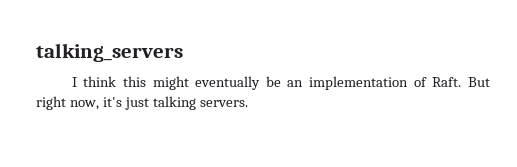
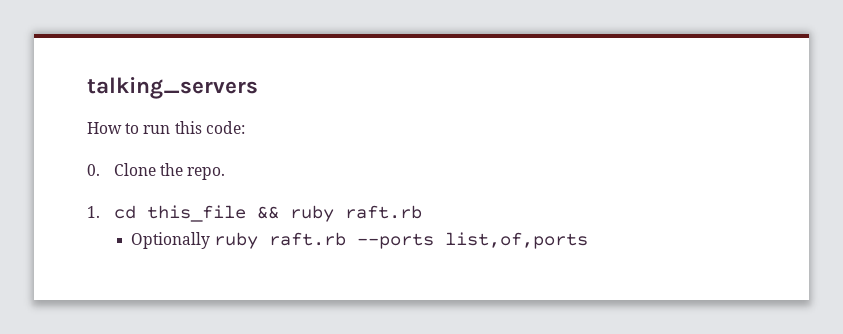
[71,76,491,90] [36,96,248,110] I think this might eventually be an implementation of Raft. But right now, it's just talking servers. -> [87,121,245,134] [87,163,226,180] [87,205,422,222] [130,232,588,249] How to run this code: // 0. Clone the repo. // 1. cd this_file && ruby raft.rb // Optionally ruby raft.rb --ports list,of,ports

